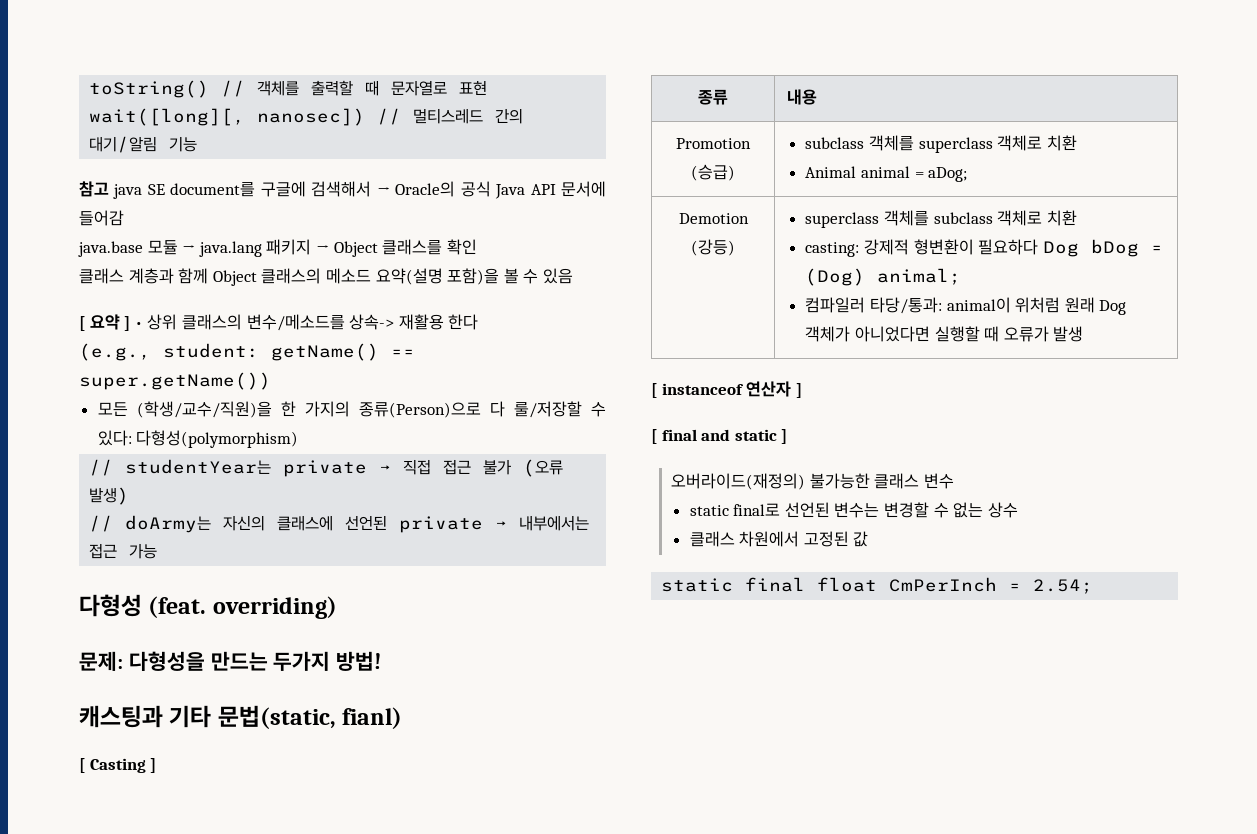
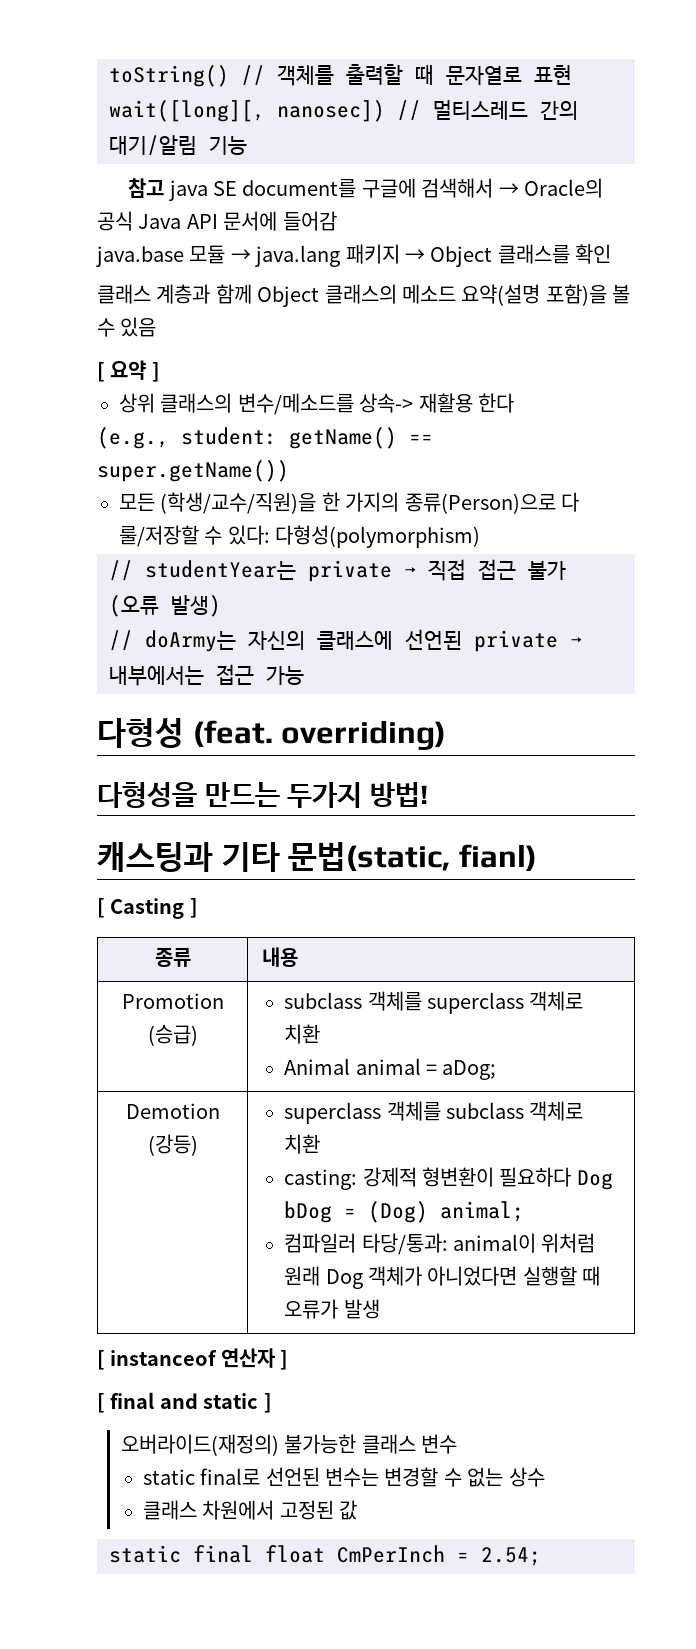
[134,322,143,328] • -> (160, 372) //
[79,651,123,671] 문제: -> (447, 735) none

